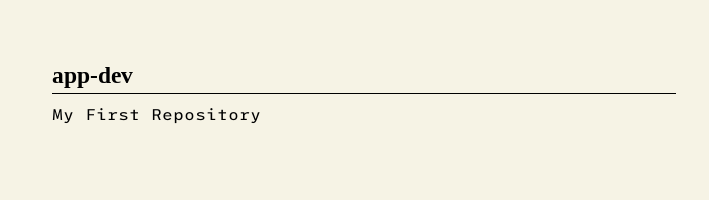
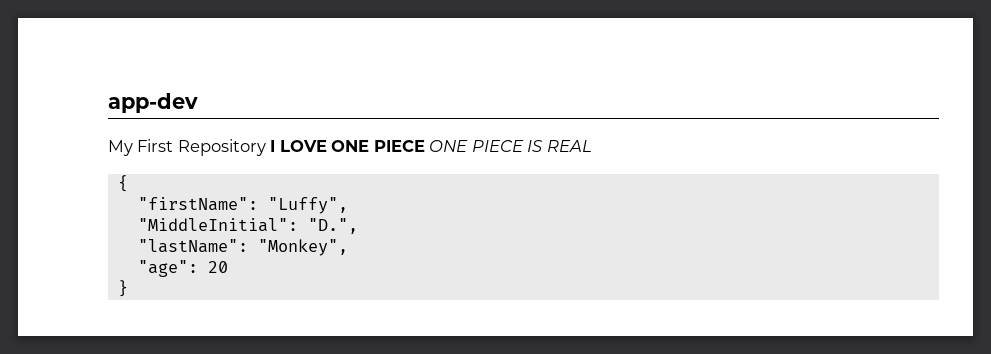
(261, 116) none -> [270,140,592,152] [117,175,128,192] [137,197,348,214] [137,218,358,234] [137,239,348,256] [137,260,228,277] [117,280,128,297] I LOVE ONE PIECE ONE PIECE IS REAL // { // "firstName": "Luffy", // "MiddleInitial": "D.", // "lastName": "Monkey", // "age": 20 // }

